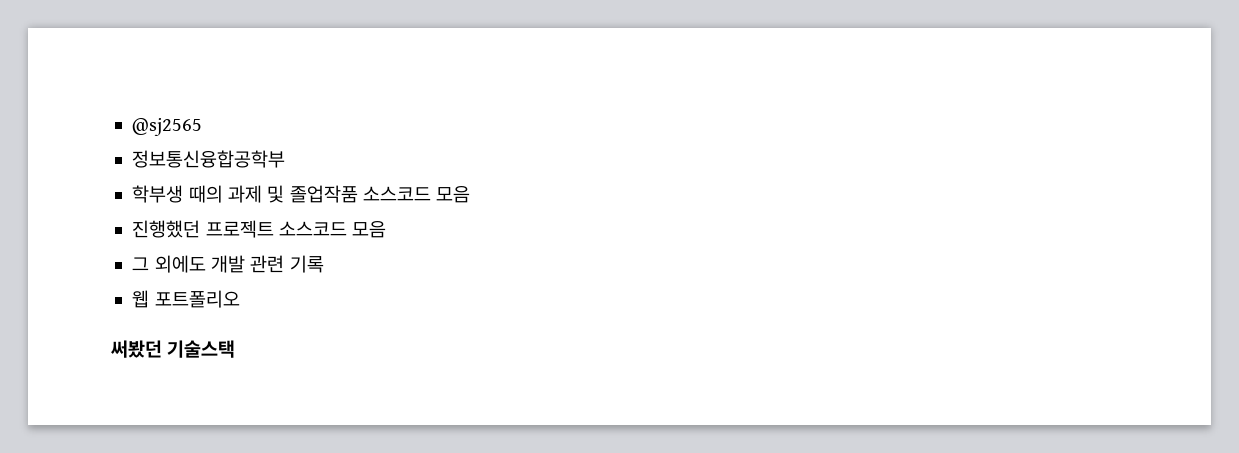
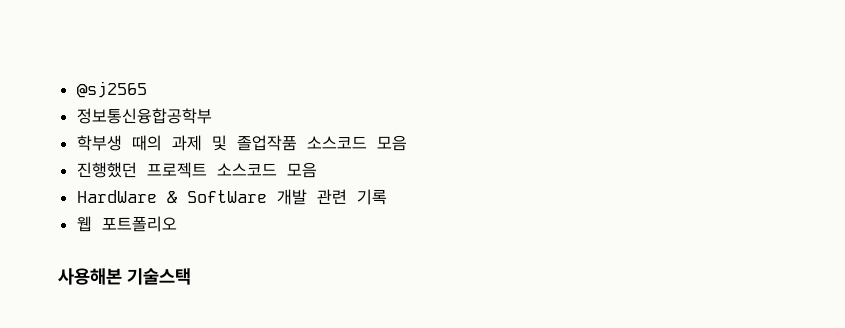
[132,255,206,273] 그 외에도 -> [76,190,267,203] HardWare & SoftWare
[111,340,162,358] 써봤던 -> [58,268,122,285] 사용해본

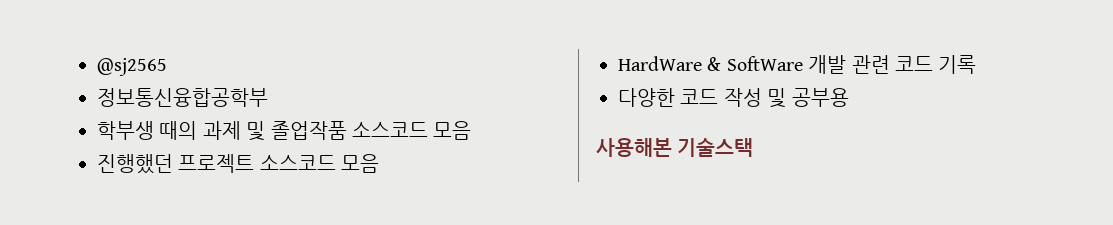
(347, 197) none -> [895,56,933,71] 코드
[76,216,177,232] 웹 포트폴리오 -> [618,88,849,108] 다양한 코드 작성 및 공부용

